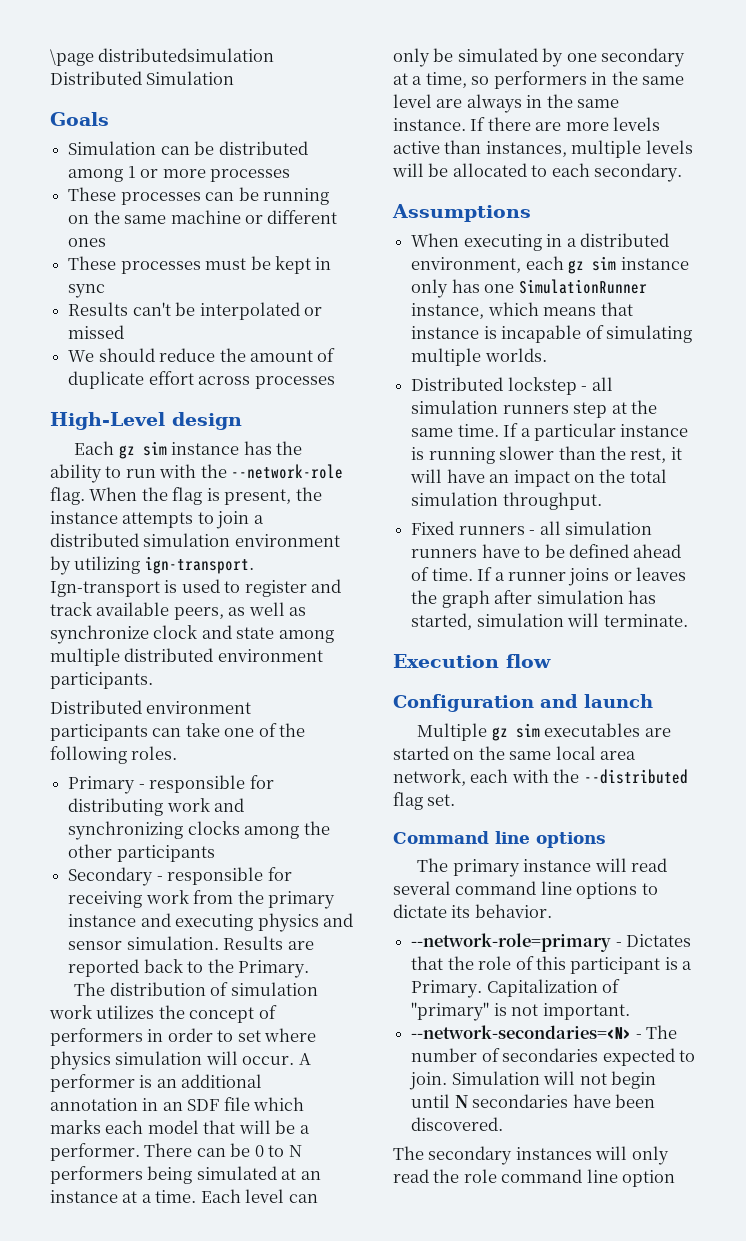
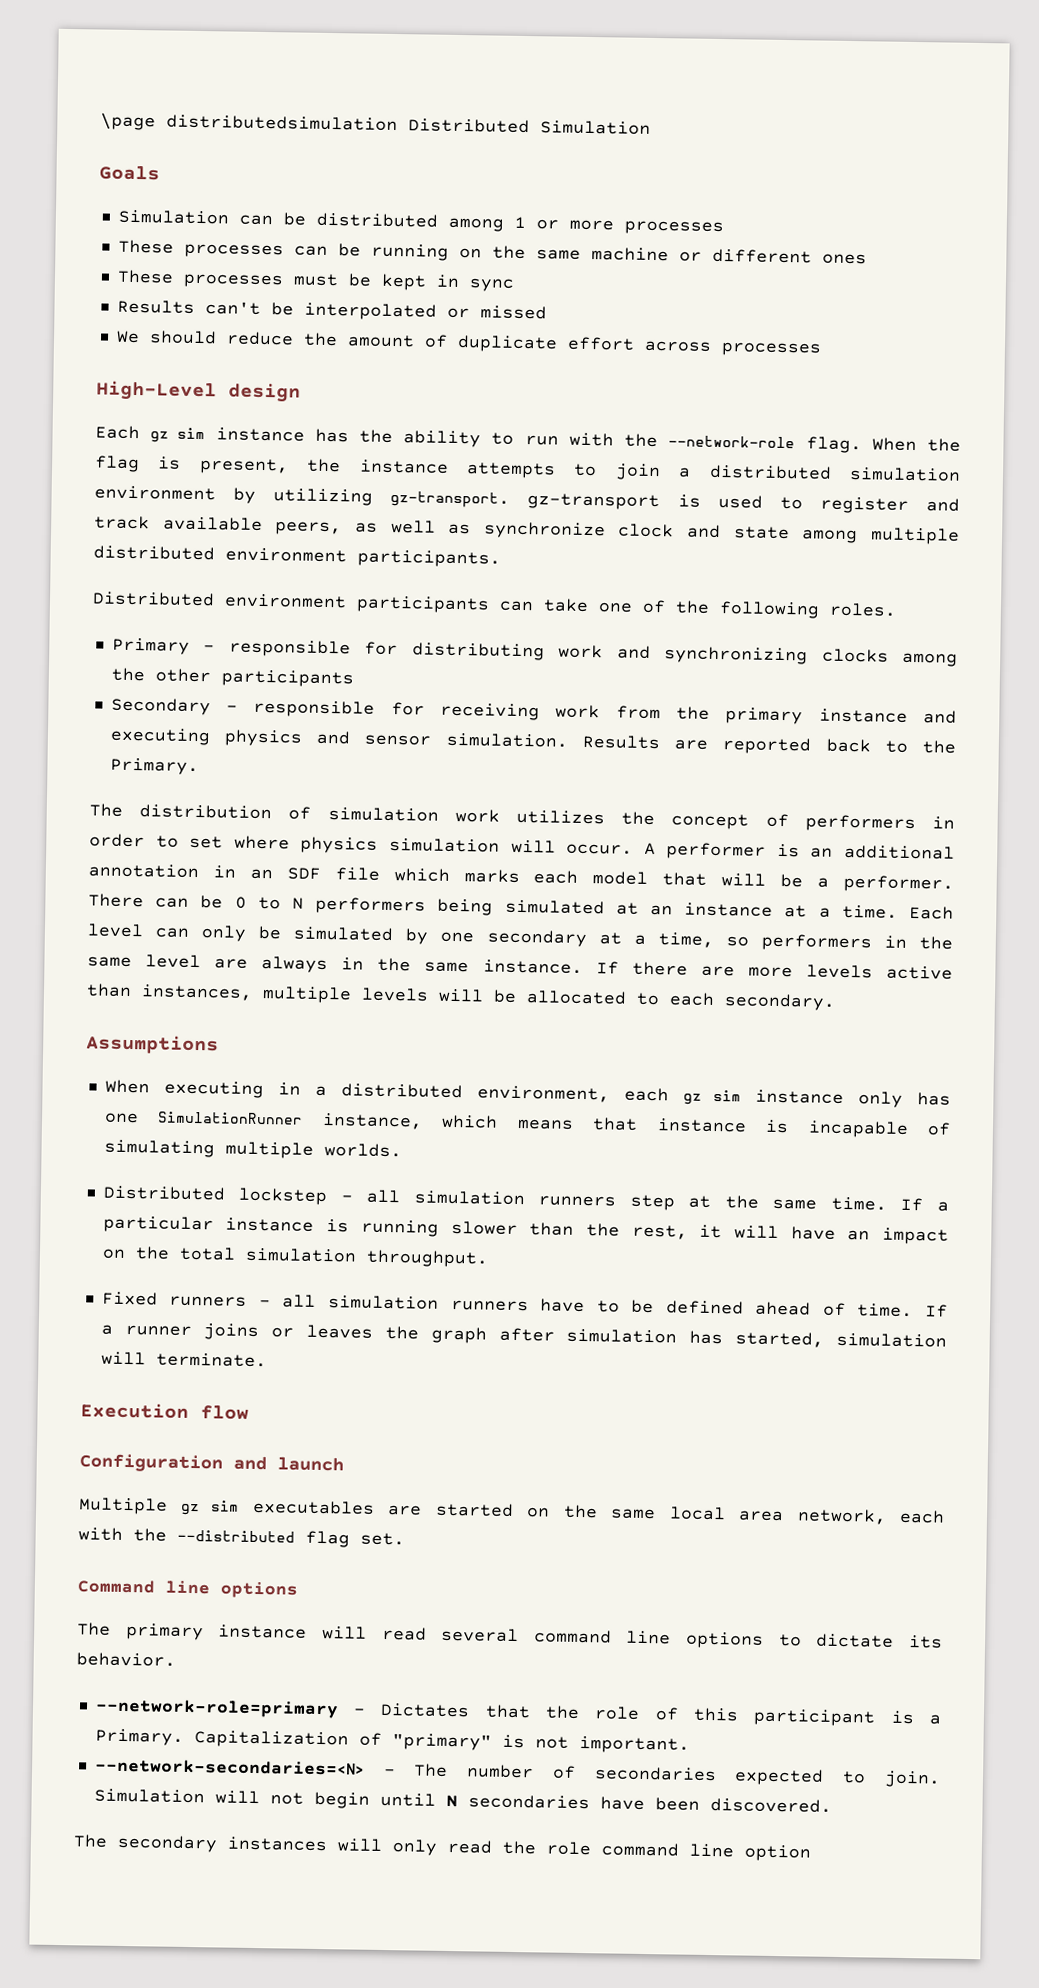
[144,556,254,574] [50,581,160,597] ign-transport. Ign-transport -> [390,490,661,511] gz-transport. gz-transport

